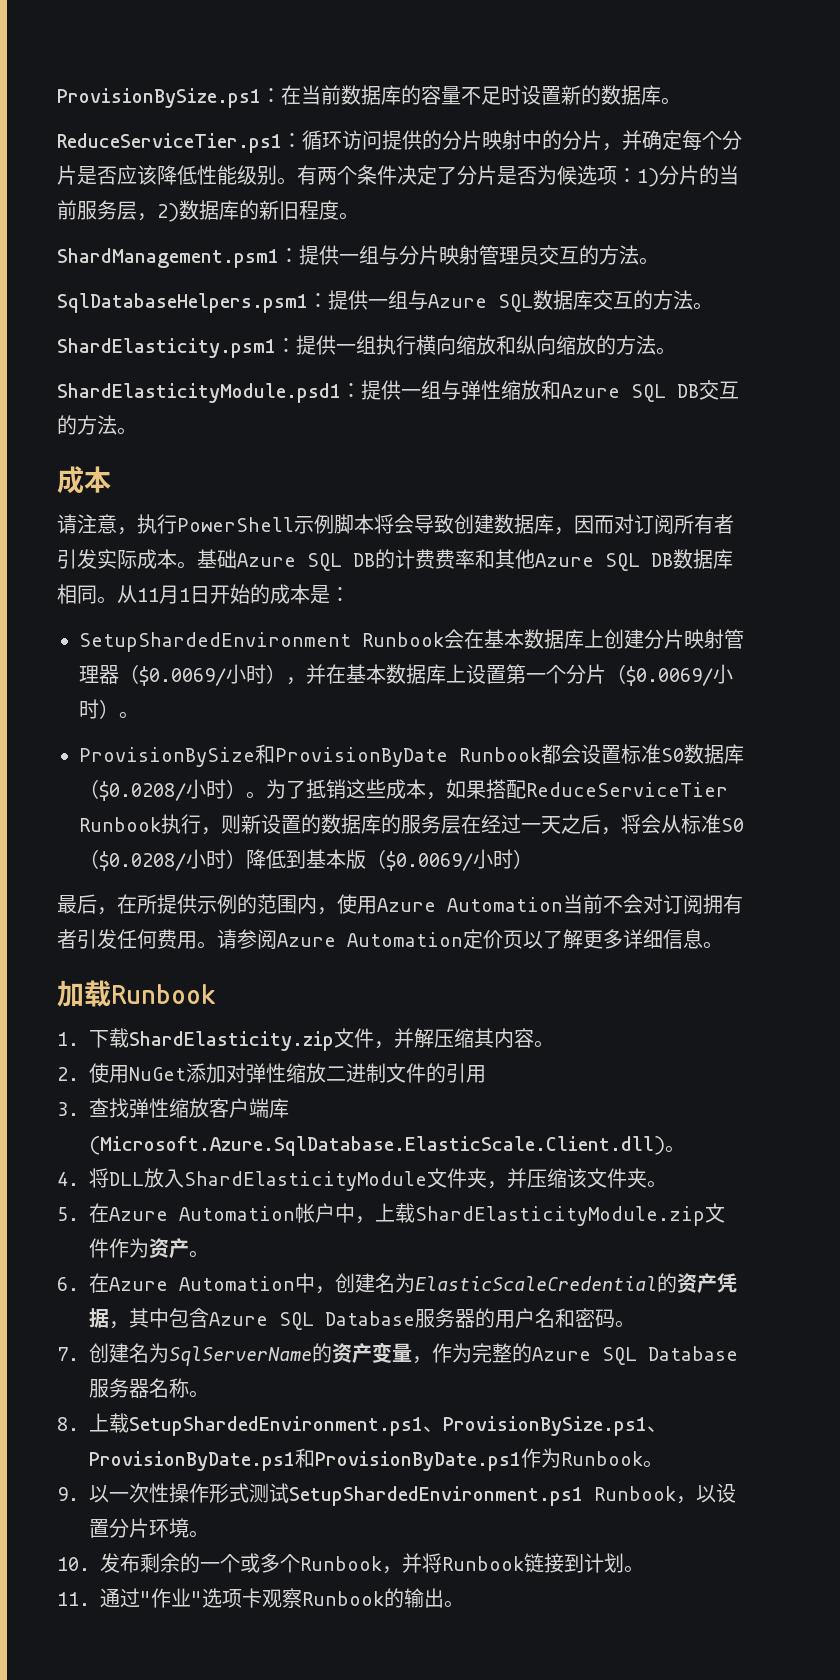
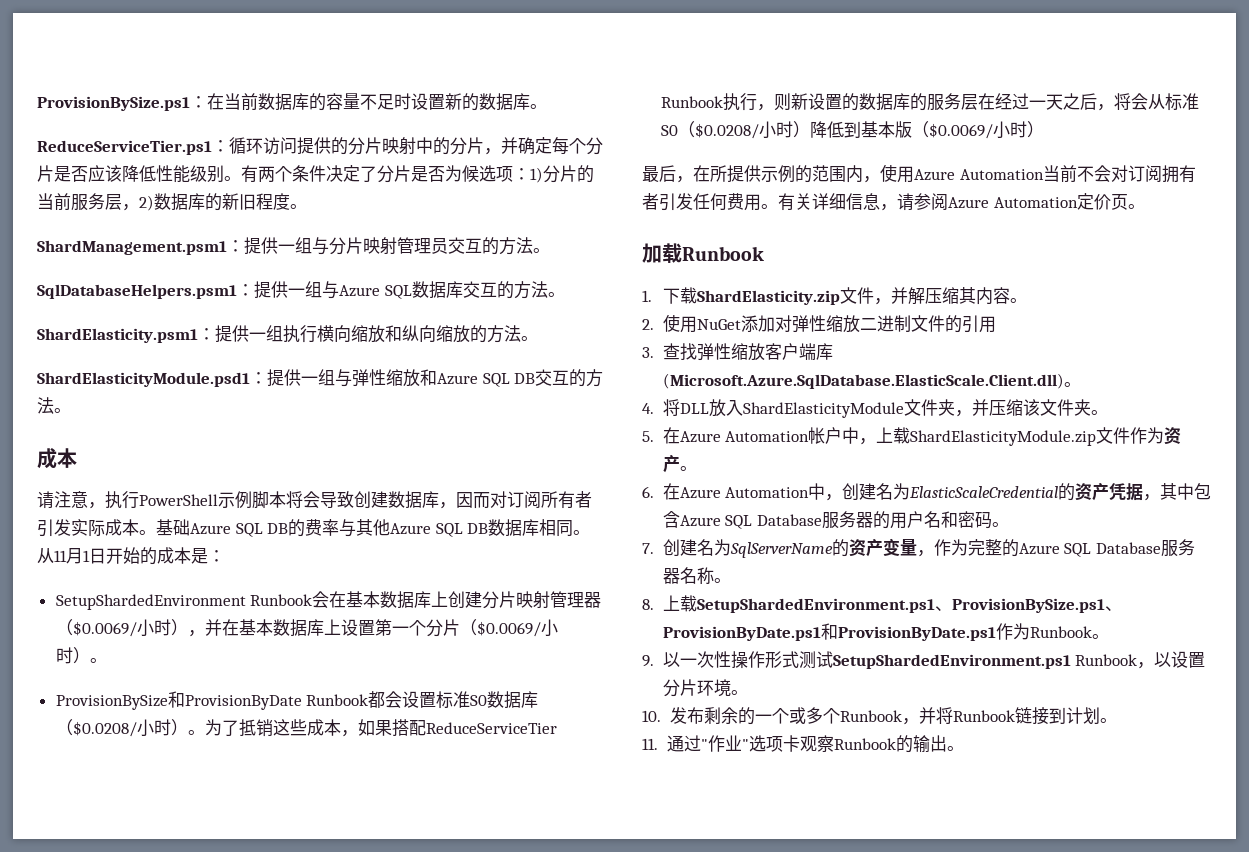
[395,549,495,569] 计费费率和 -> [305,519,357,537] 费率与
(217, 945) none -> [778,193,897,211] 有关详细信息，
[523,929,703,949] 以了解更多详细信息 -> (1128, 202) none

